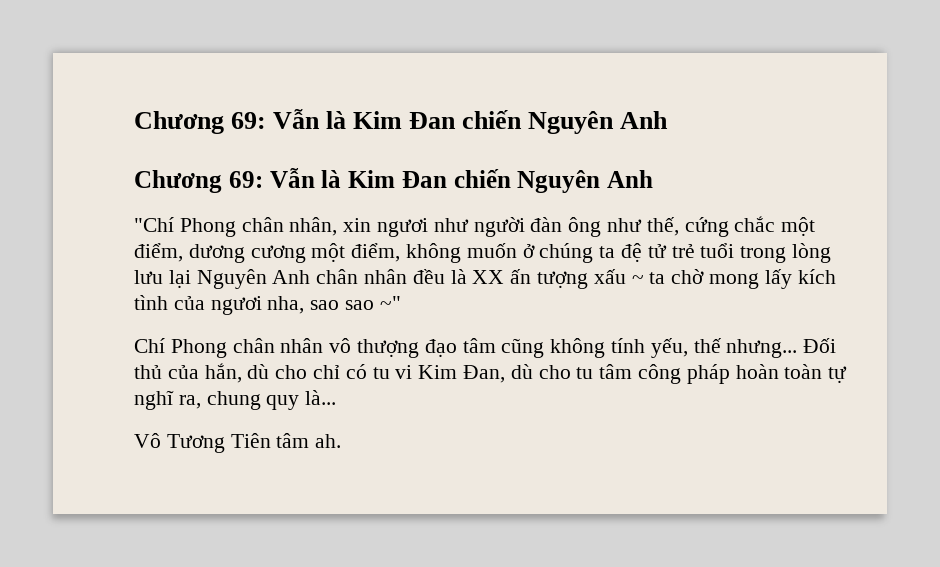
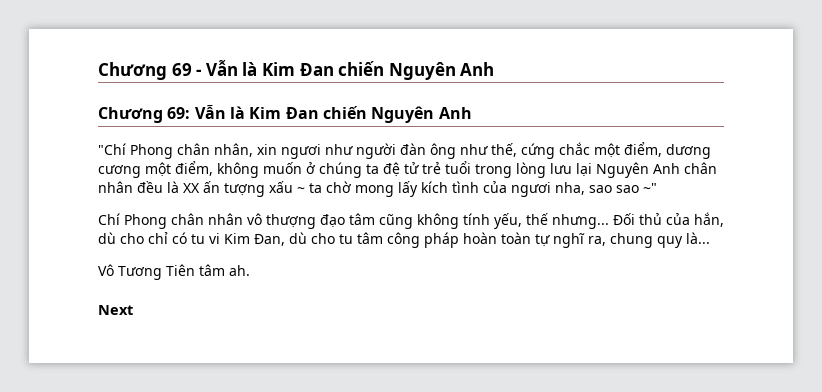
[134,111,267,134] Chương 69: -> [98,62,202,80] Chương 69 -
(342, 441) none -> [98,305,133,315] // Next

